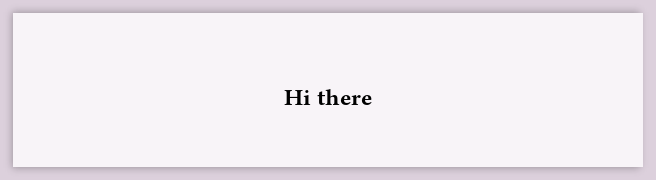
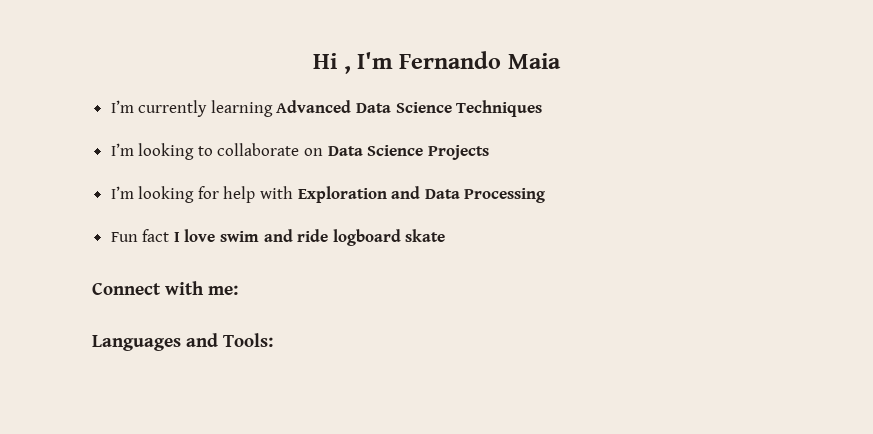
[317,89,373,105] there -> [343,51,561,74] [110,100,543,117] [110,143,489,160] [110,186,546,203] [110,229,446,246] [92,281,239,295] [92,333,274,351] , I'm Fernando Maia // I’m currently learning Advanced Data Science Techniques // I’m looking to collaborate on Data Science Projects // I’m looking for help with Exploration and Data Processing // Fun fact I love swim and ride logboard skate // Connect with me: // Languages and Tools:

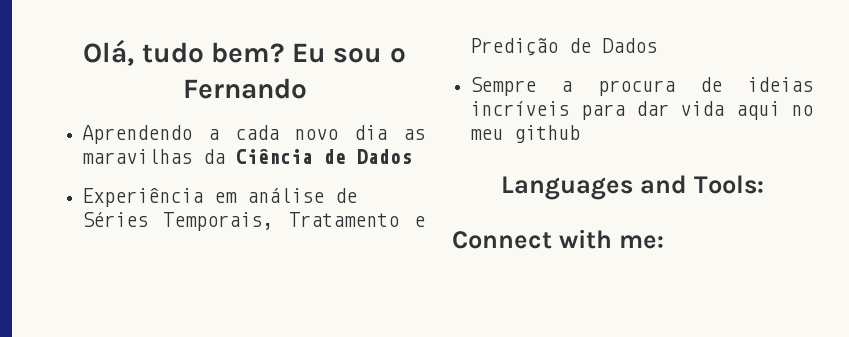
[313,51,561,74] [110,100,543,117] [110,143,489,160] [110,186,546,203] [110,229,446,246] Hi , I'm Fernando Maia // I’m currently learning Advanced Data Science Techniques // I’m looking to collaborate on Data Science Projects // I’m looking for help with Exploration and Data Processing // Fun fact I love swim and ride logboard skate -> [83,39,406,66] [182,78,307,99] [82,125,425,144] [82,149,413,164] [82,188,358,207] [82,212,426,231] [470,38,658,56] [470,77,813,96] [470,101,813,120] [470,125,581,143] [501,175,764,200] Olá, tudo bem? Eu sou o Fernando // Aprendendo a cada novo dia as maravilhas da Ciência de Dados // Experiência em análise de Séries Temporais, Tratamento e Predição de Dados // Sempre a procura de ideias incríveis para dar vida aqui no meu github // Languages and Tools:
[92,333,274,351] // Languages and Tools: -> (664, 242) none

